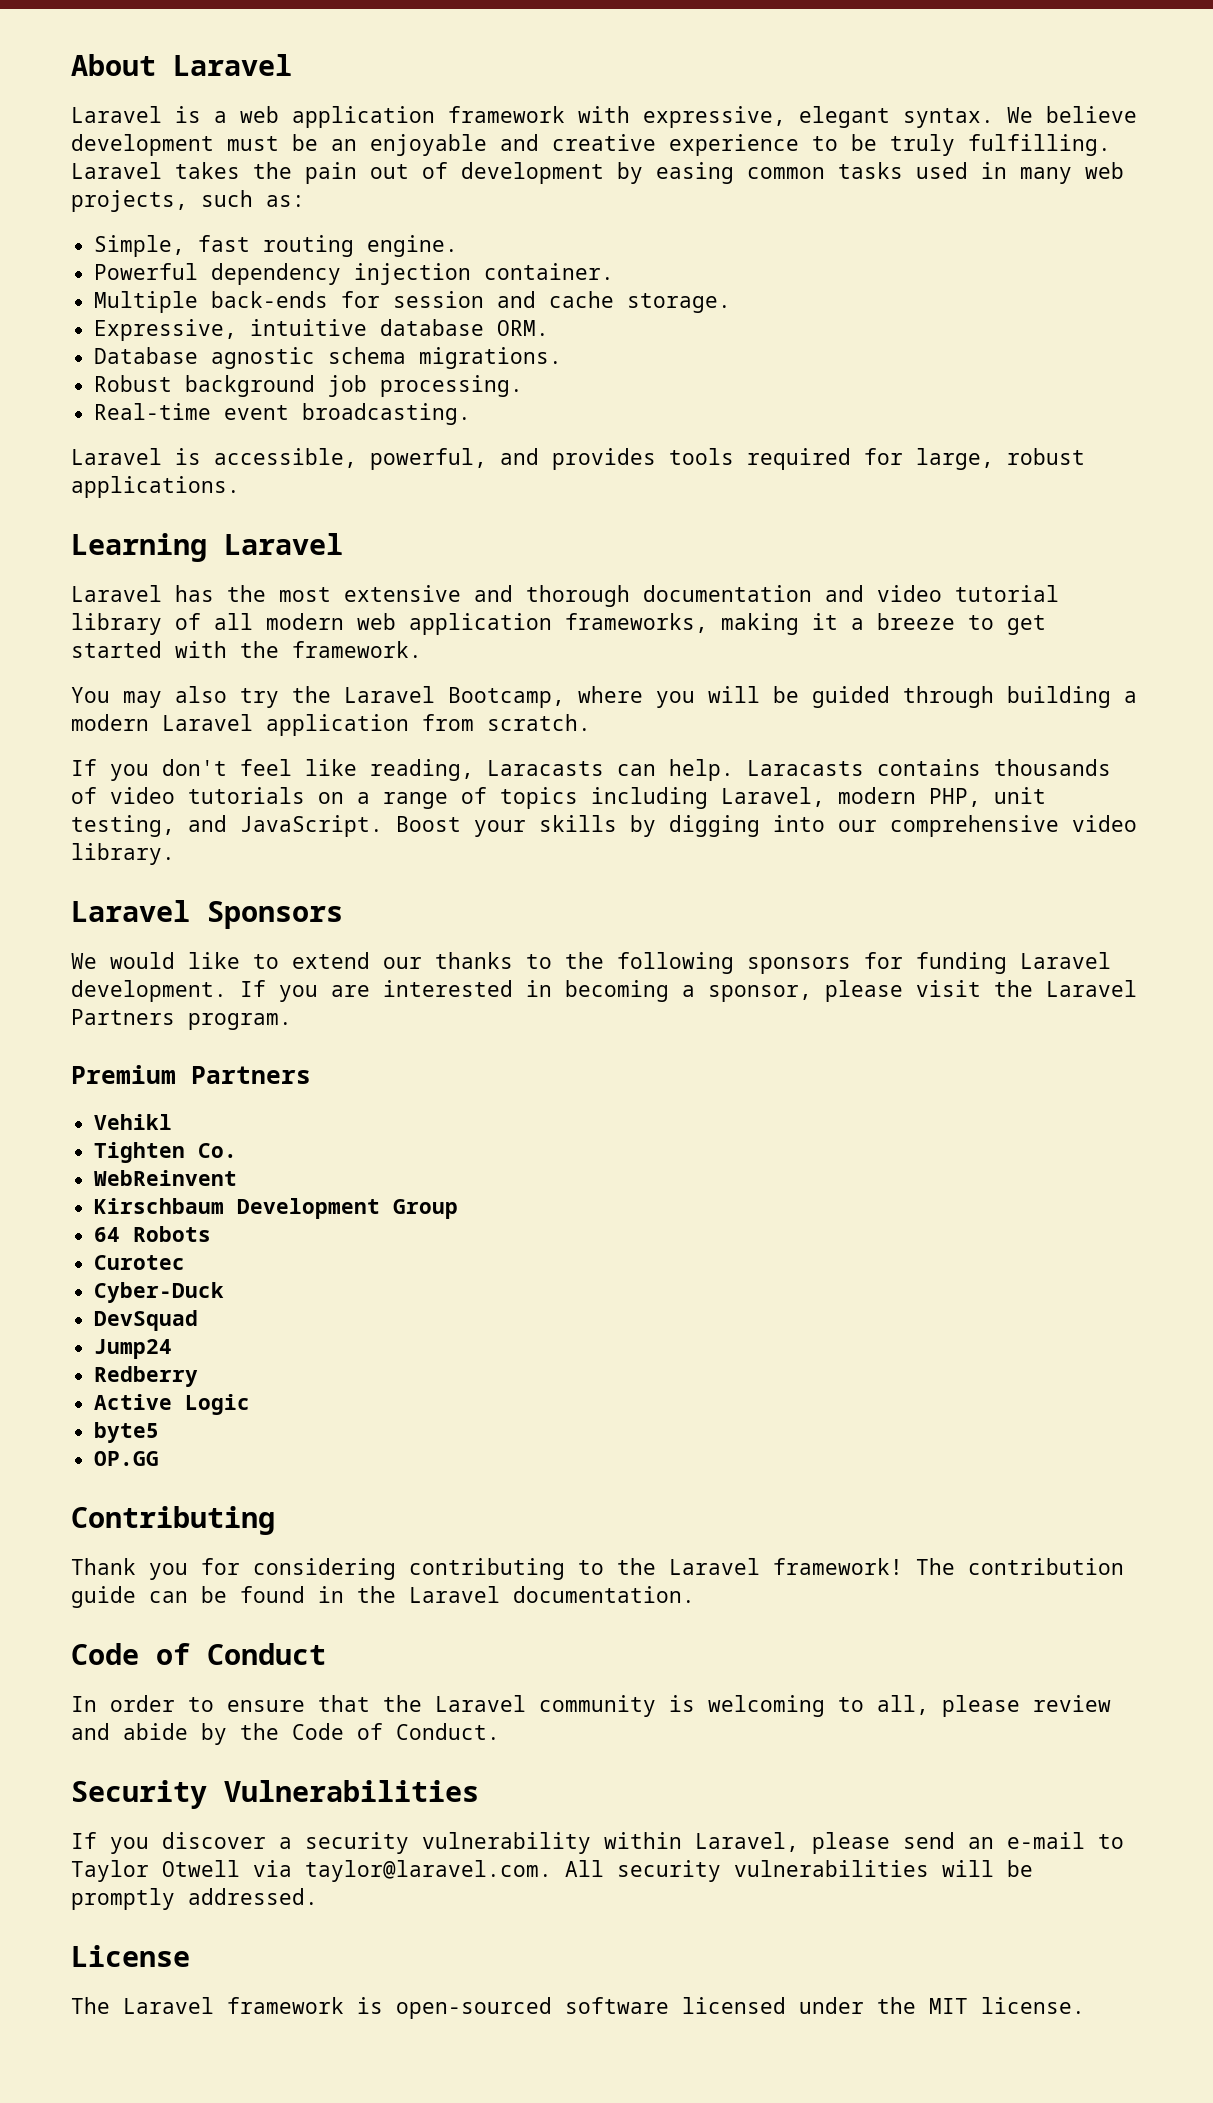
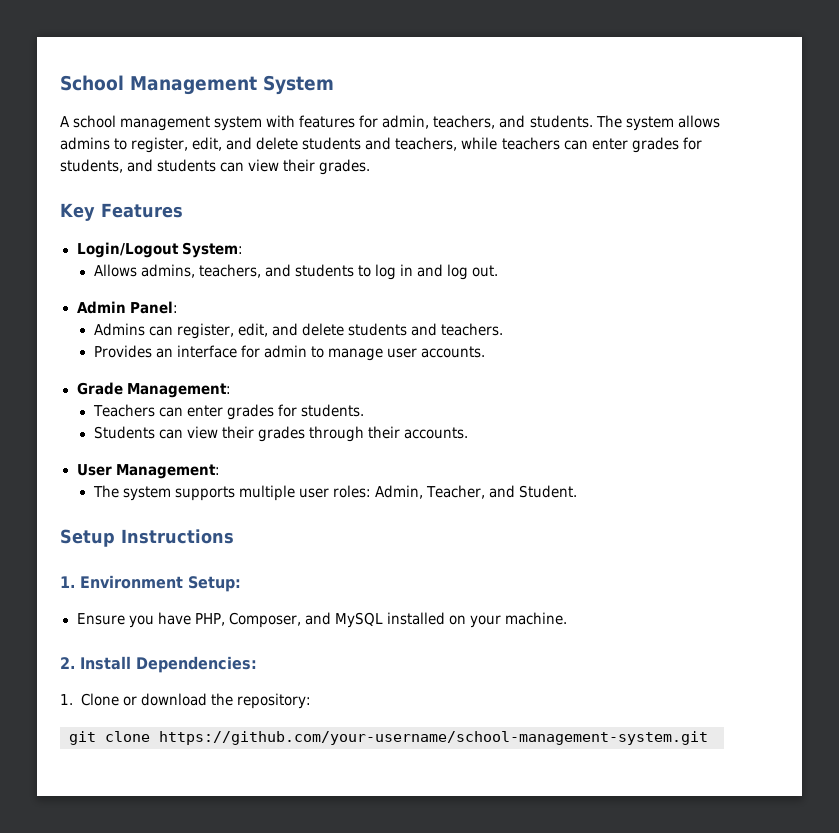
[71,54,292,76] [71,106,1137,128] [71,134,1111,156] [71,162,1124,184] [71,190,305,212] [94,235,459,257] [94,263,615,285] [94,291,732,313] [94,319,550,341] [94,347,563,369] [94,375,524,397] [94,403,472,425] [71,448,1085,470] [71,476,240,498] [71,533,343,562] [71,585,1059,607] [71,613,1046,635] [71,641,422,658] [71,686,1137,708] [71,714,591,736] [71,759,1111,781] [71,787,1046,809] [71,815,1137,837] [71,843,175,865] [71,900,343,929] [71,952,1111,974] [71,980,1137,1002] [71,1009,292,1030] [71,1065,311,1084] [94,1114,173,1130] [94,1142,238,1163] [94,1170,238,1186] [94,1198,459,1219] [94,1226,212,1242] [94,1255,186,1270] [94,1282,225,1303] [94,1310,199,1331] [94,1339,173,1359] [94,1366,199,1387] [94,1394,251,1415] [94,1422,160,1443] [94,1451,160,1466] [71,1506,275,1535] [71,1558,1124,1580] [71,1586,695,1608] [71,1643,326,1665] [71,1695,1111,1717] [71,1723,500,1745] [71,1780,479,1809] [71,1832,1124,1854] [71,1860,1033,1882] [71,1888,318,1910] [71,1945,190,1967] [71,1997,1085,2019] About Laravel // Laravel is a web application framework with expressive, elegant syntax. We believe development must be an enjoyable and creative experience to be truly fulfilling. Laravel takes the pain out of development by easing common tasks used in many web projects, such as: // Simple, fast routing engine. // Powerful dependency injection container. // Multiple back-ends for session and cache storage. // Expressive, intuitive database ORM. // Database agnostic schema migrations. // Robust background job processing. // Real-time event broadcasting. // Laravel is accessible, powerful, and provides tools required for large, robust applications. // Learning Laravel // Laravel has the most extensive and thorough documentation and video tutorial library of all modern web application frameworks, making it a breeze to get started with the framework. // You may also try the Laravel Bootcamp, where you will be guided through building a modern Laravel application from scratch. // If you don't feel like reading, Laracasts can help. Laracasts contains thousands of video tutorials on a range of topics including Laravel, modern PHP, unit testing, and JavaScript. Boost your skills by digging into our comprehensive video library. // Laravel Sponsors // We would like to extend our thanks to the following sponsors for funding Laravel development. If you are interested in becoming a sponsor, please visit the Laravel Partners program. // Premium Partners // Vehikl // Tighten Co. // WebReinvent // Kirschbaum Development Group // 64 Robots // Curotec // Cyber-Duck // DevSquad // Jump24 // Redberry // Active Logic // byte5 // OP.GG // Contributing // Thank you for considering contributing to the Laravel framework! The contribution guide can be found in the Laravel documentation. // Code of Conduct // In order to ensure that the Laravel community is welcoming to all, please review and abide by the Code of Conduct. // Security Vulnerabilities // If you discover a security vulnerability within Laravel, please send an e-mail to Taylor Otwell via taylor@laravel.com. All security vulnerabilities will be promptly addressed. // License // The Laravel framework is open-sourced software licensed under the MIT license. -> [60,75,334,95] [60,115,720,131] [60,137,702,153] [60,159,371,175] [60,203,183,221] [76,242,243,258] [93,264,499,280] [76,301,178,314] [93,323,504,339] [93,345,486,361] [76,382,231,398] [92,404,365,420] [93,426,469,442] [76,464,220,479] [92,485,578,501] [60,529,234,547] [60,575,241,592] [76,612,567,628] [60,656,257,673] [60,693,311,709] [69,731,708,745] School Management System // A school management system with features for admin, teachers, and students. The system allows admins to register, edit, and delete students and teachers, while teachers can enter grades for students, and students can view their grades. // Key Features // Login/Logout System: // Allows admins, teachers, and students to log in and log out. // Admin Panel: // Admins can register, edit, and delete students and teachers. // Provides an interface for admin to manage user accounts. // Grade Management: // Teachers can enter grades for students. // Students can view their grades through their accounts. // User Management: // The system supports multiple user roles: Admin, Teacher, and Student. // Setup Instructions // 1. Environment Setup: // Ensure you have PHP, Composer, and MySQL installed on your machine. // 2. Install Dependencies: // 1. Clone or download the repository: // git clone https://github.com/your-username/school-management-system.git

